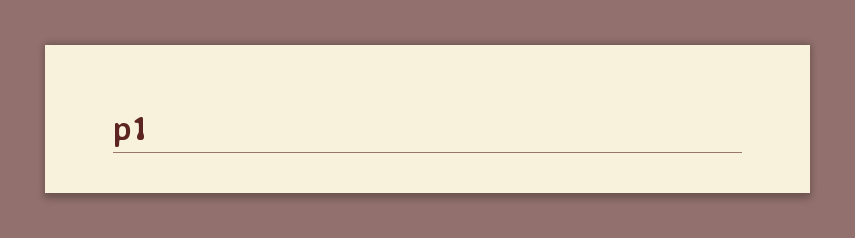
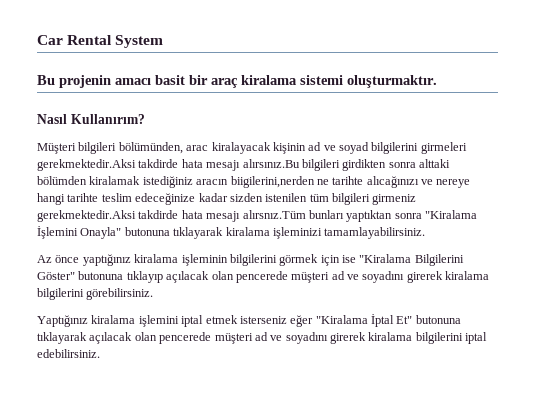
[113,117,147,147] p1 -> [37,35,164,48] [37,75,437,88] [37,114,145,124] [37,142,467,154] [37,159,450,171] [37,176,471,188] [37,193,417,205] [37,210,477,222] [37,226,426,239] [37,254,464,266] [37,271,490,283] [37,288,154,300] [37,314,461,327] [37,332,488,344] [37,349,100,358] Car Rental System // Bu projenin amacı basit bir araç kiralama sistemi oluşturmaktır. // Nasıl Kullanırım? // Müşteri bilgileri bölümünden, arac kiralayacak kişinin ad ve soyad bilgilerini girmeleri gerekmektedir.Aksi takdirde hata mesajı alırsınız.Bu bilgileri girdikten sonra alttaki bölümden kiralamak istediğiniz aracın biigilerini,nerden ne tarihte alıcağınızı ve nereye hangi tarihte teslim edeceğinize kadar sizden istenilen tüm bilgileri girmeniz gerekmektedir.Aksi takdirde hata mesajı alırsnız.Tüm bunları yaptıktan sonra "Kiralama İşlemini Onayla" butonuna tıklayarak kiralama işleminizi tamamlayabilirsiniz. // Az önce yaptığınız kiralama işleminin bilgilerini görmek için ise "Kiralama Bilgilerini Göster" butonuna tıklayıp açılacak olan pencerede müşteri ad ve soyadını girerek kiralama bilgilerini görebilirsiniz. // Yaptığınız kiralama işlemini iptal etmek isterseniz eğer "Kiralama İptal Et" butonuna tıklayarak açılacak olan pencerede müşteri ad ve soyadını girerek kiralama bilgilerini iptal edebilirsiniz.

